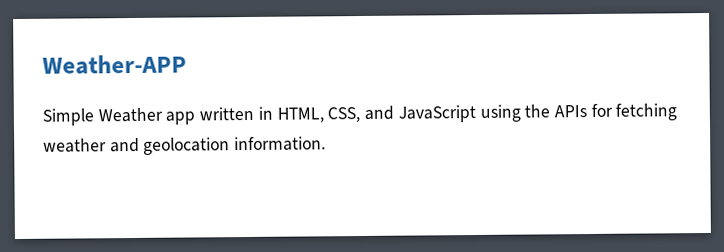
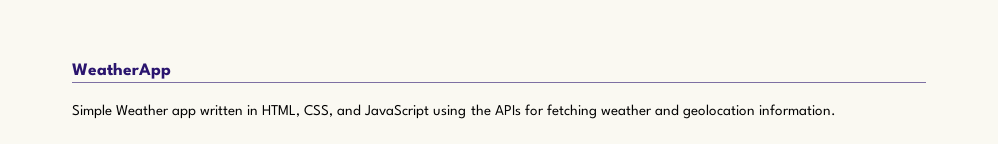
[42,54,187,75] Weather-APP -> [72,62,171,79] WeatherApp

